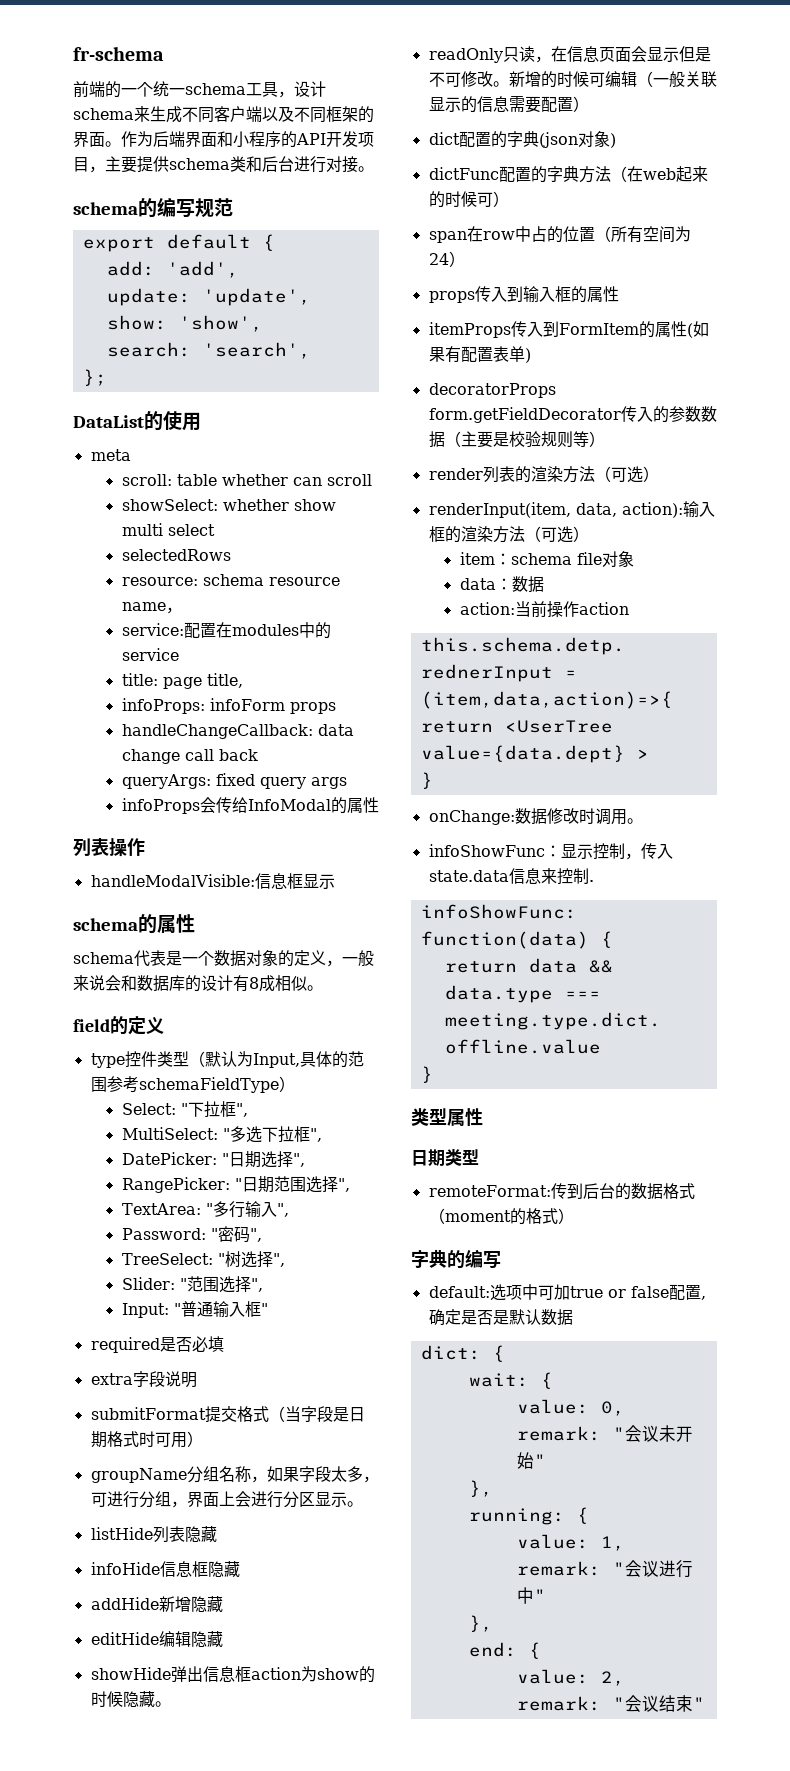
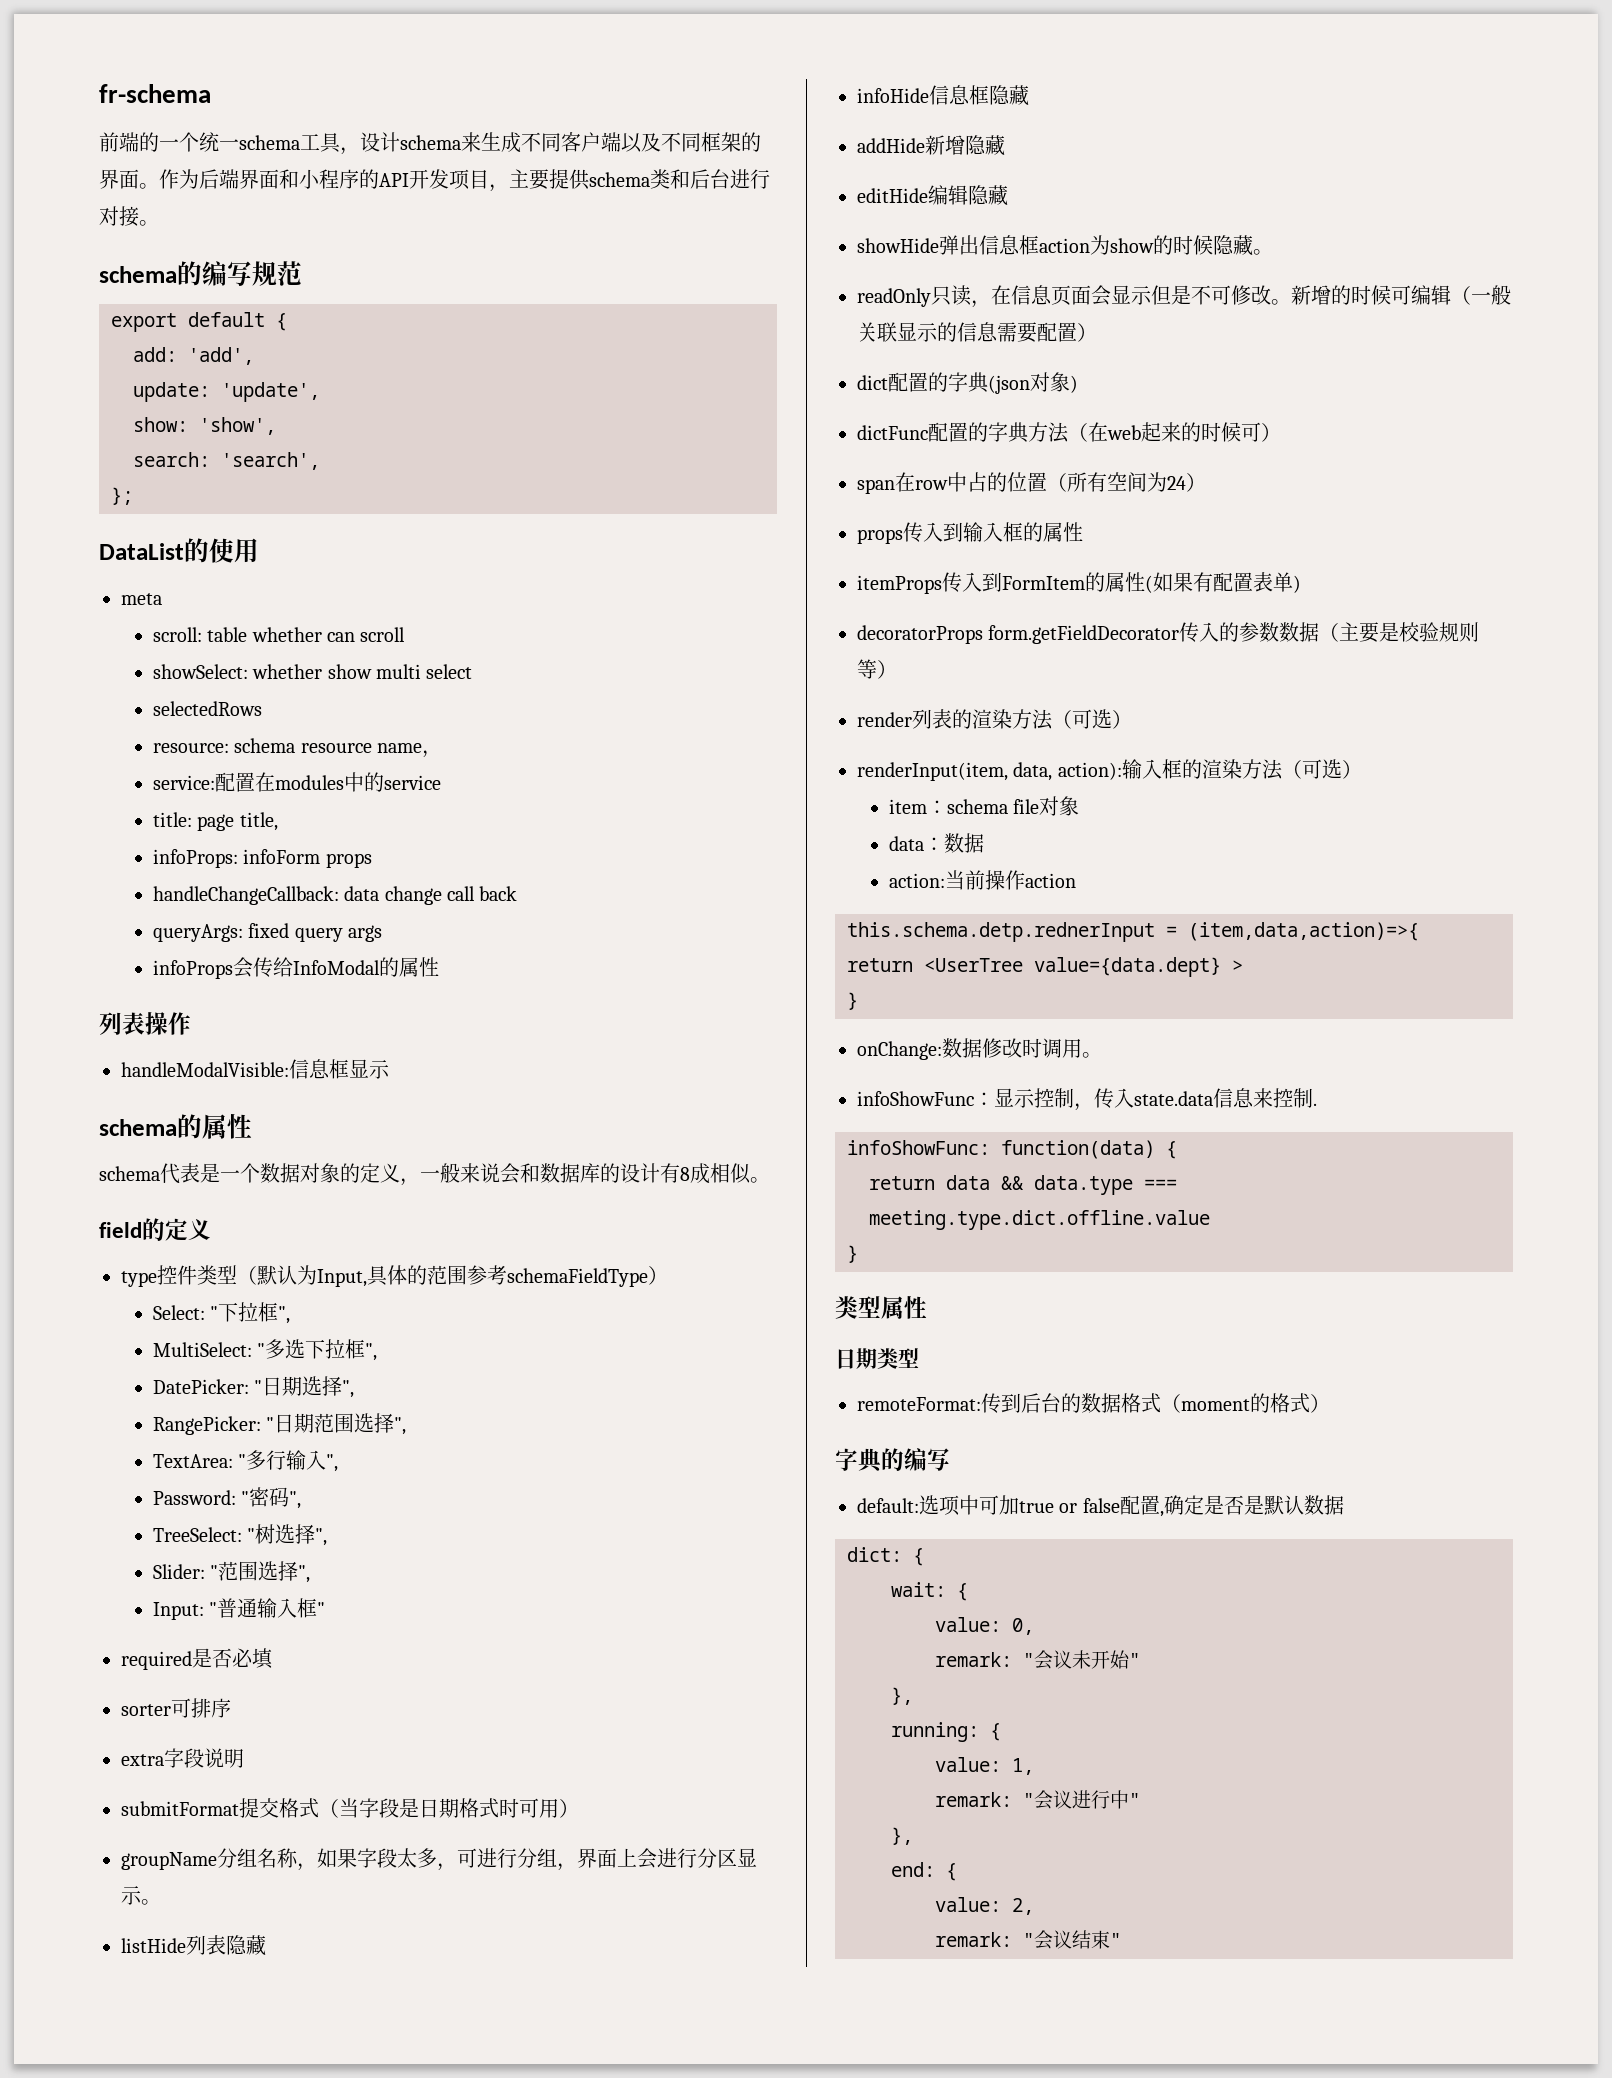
(224, 1344) none -> [121,1698,231,1718] // sorter可排序

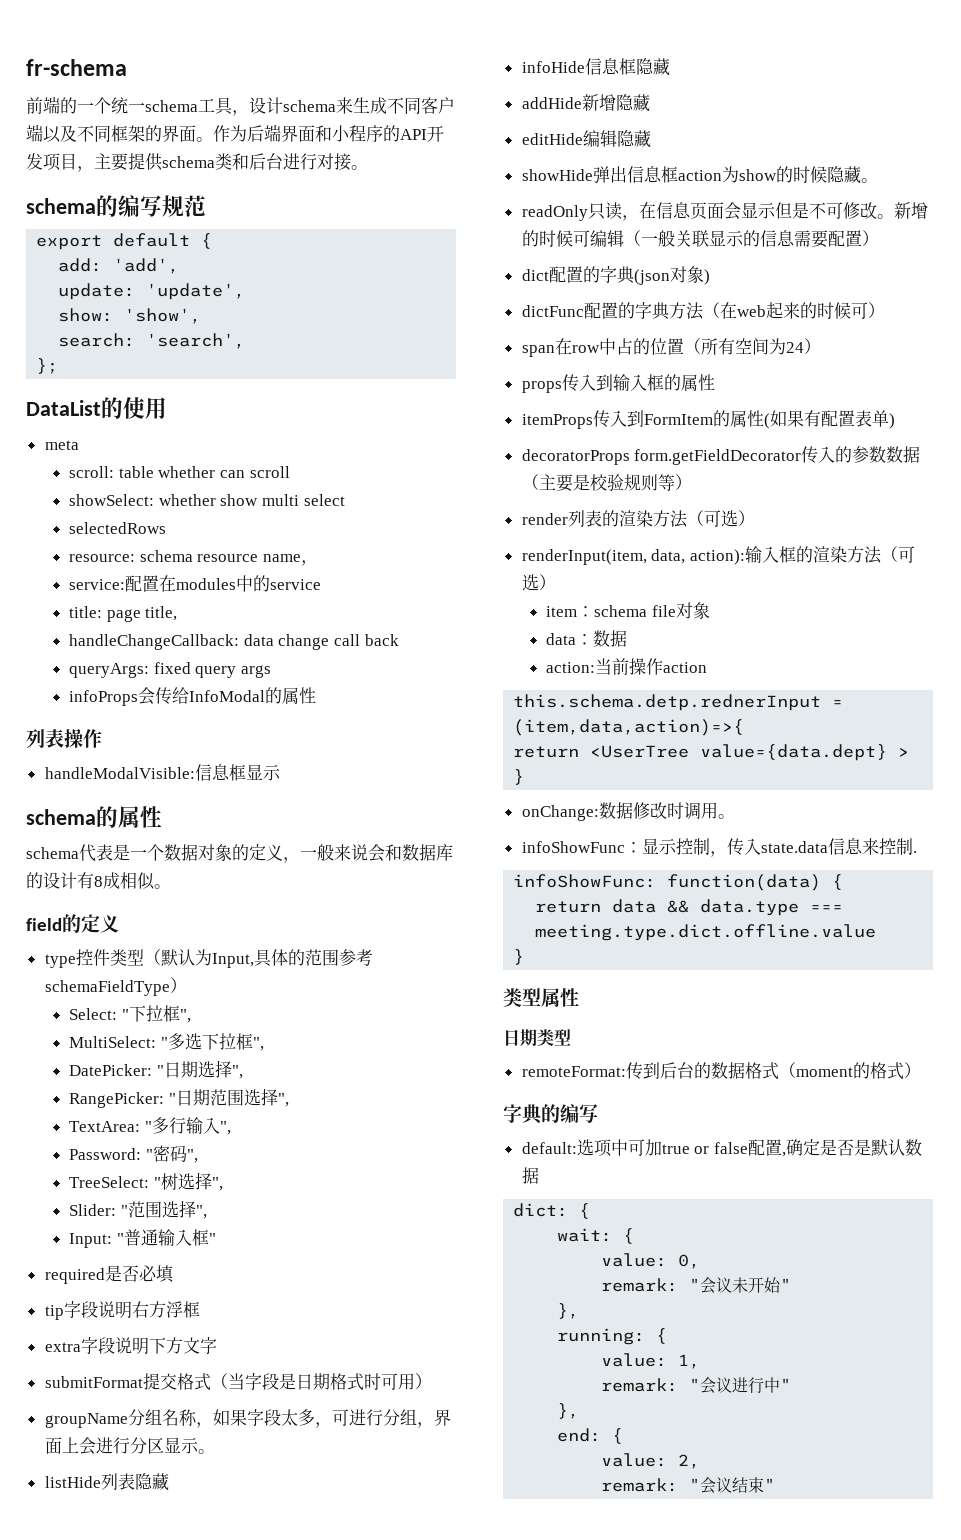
[152,849,372,868] // infoProps: infoForm props -> (178, 613) none
[121,1698,231,1718] sorter可排序 -> [44,1301,200,1320] tip字段说明右方浮框
(244, 1758) none -> [148,1337,217,1354] 下方文字

